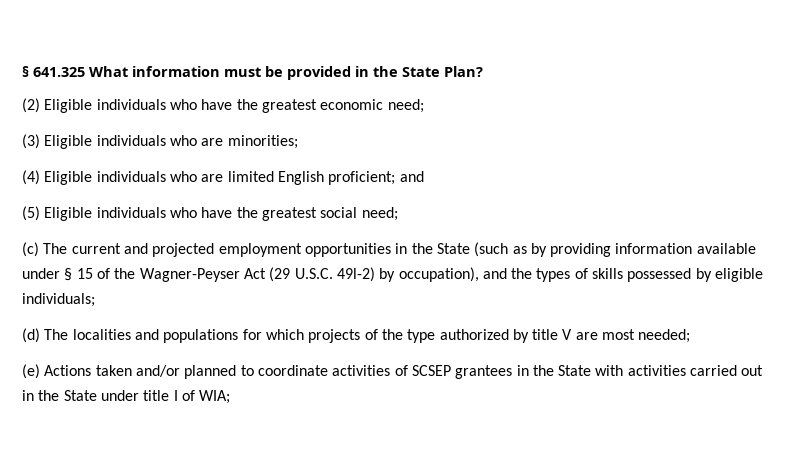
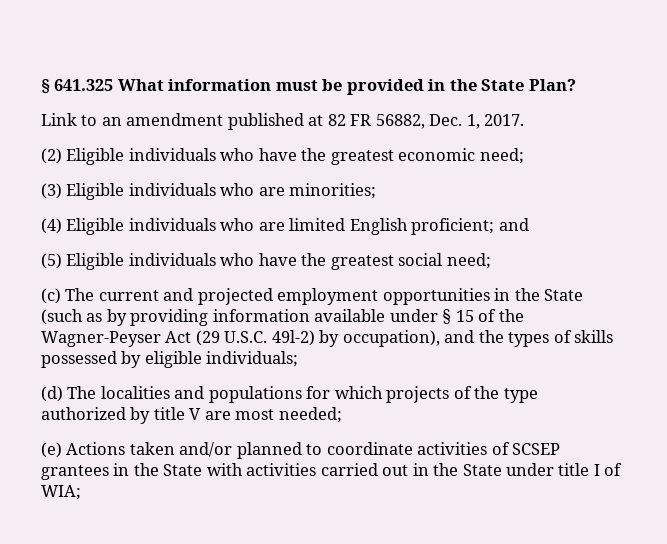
(483, 71) none -> [41,113,525,130] // Link to an amendment published at 82 FR 56882, Dec. 1, 2017.

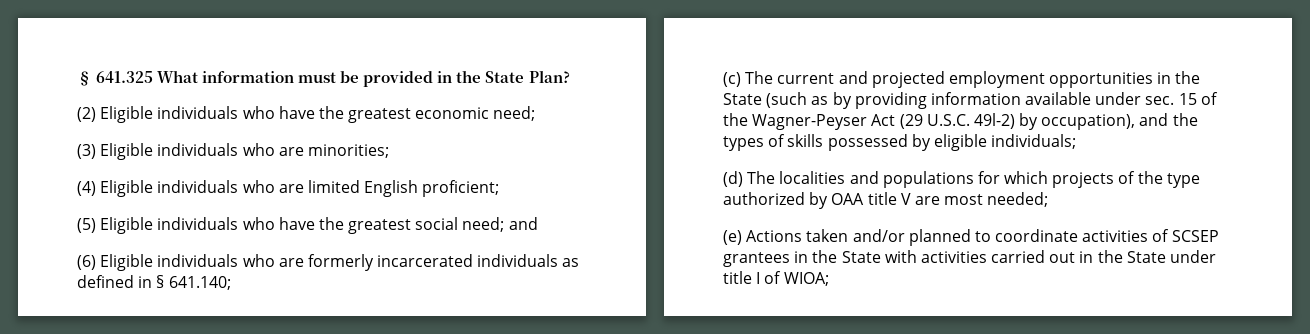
[41,113,525,130] // Link to an amendment published at 82 FR 56882, Dec. 1, 2017. -> (570, 76) none
[498,218,529,231] and -> (500, 188) none
(491, 261) none -> [508,217,538,230] [77,254,580,271] [77,275,231,290] and // (6) Eligible individuals who are formerly incarcerated individuals as defined in § 641.140;
[442,309,452,324] § -> [1145,96,1175,105] sec.
(151, 415) none -> [831,193,865,205] OAA
[41,485,81,500] WIA; -> [783,272,829,286] WIOA;

